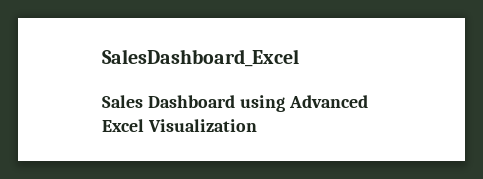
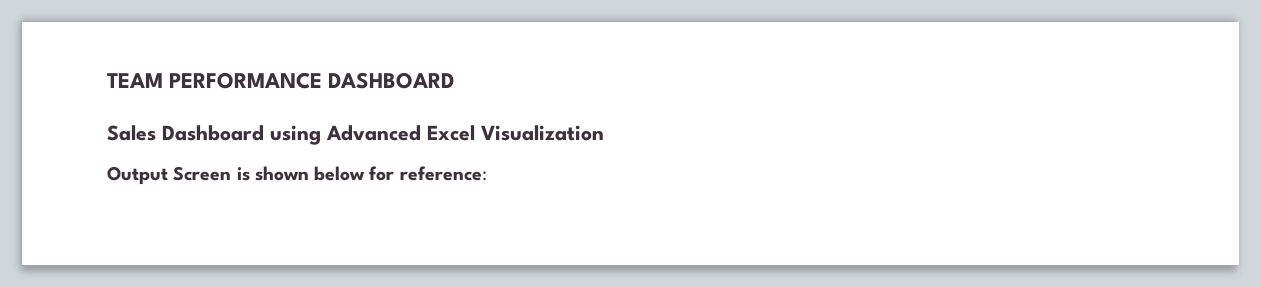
[102,49,299,67] SalesDashboard_Excel -> [107,72,455,89] TEAM PERFORMANCE DASHBOARD
(257, 125) none -> [107,166,487,185] // Output Screen is shown below for reference:

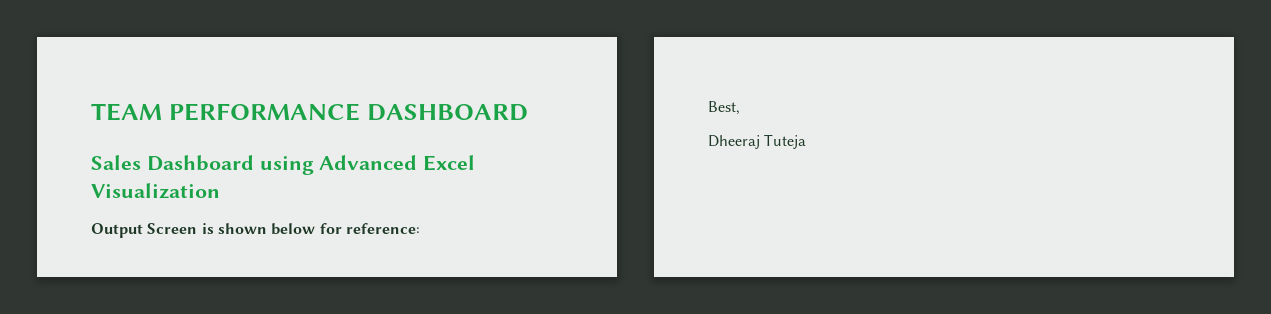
(487, 173) none -> [708,101,740,115] [708,134,807,149] // Best, // Dheeraj Tuteja

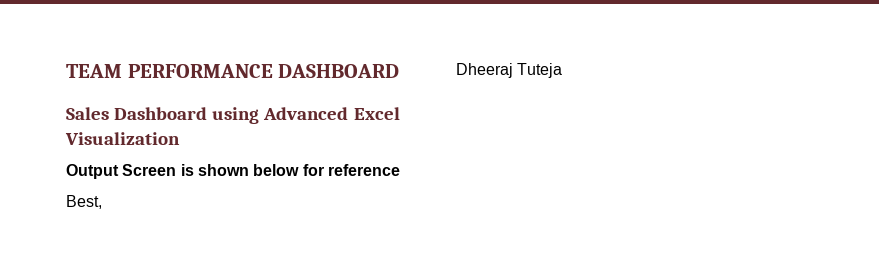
[345,223,420,234] reference: -> [327,164,400,176] reference

